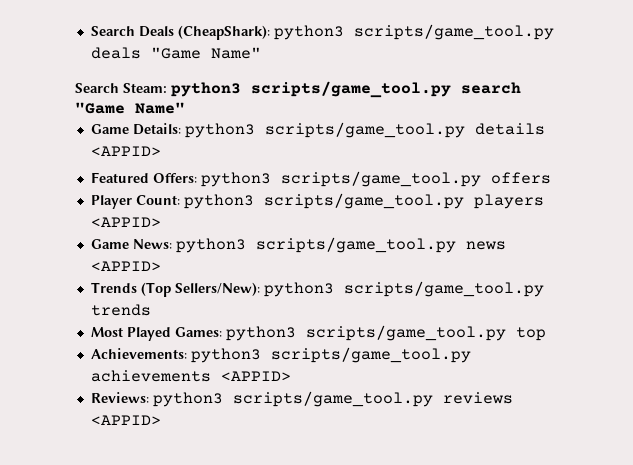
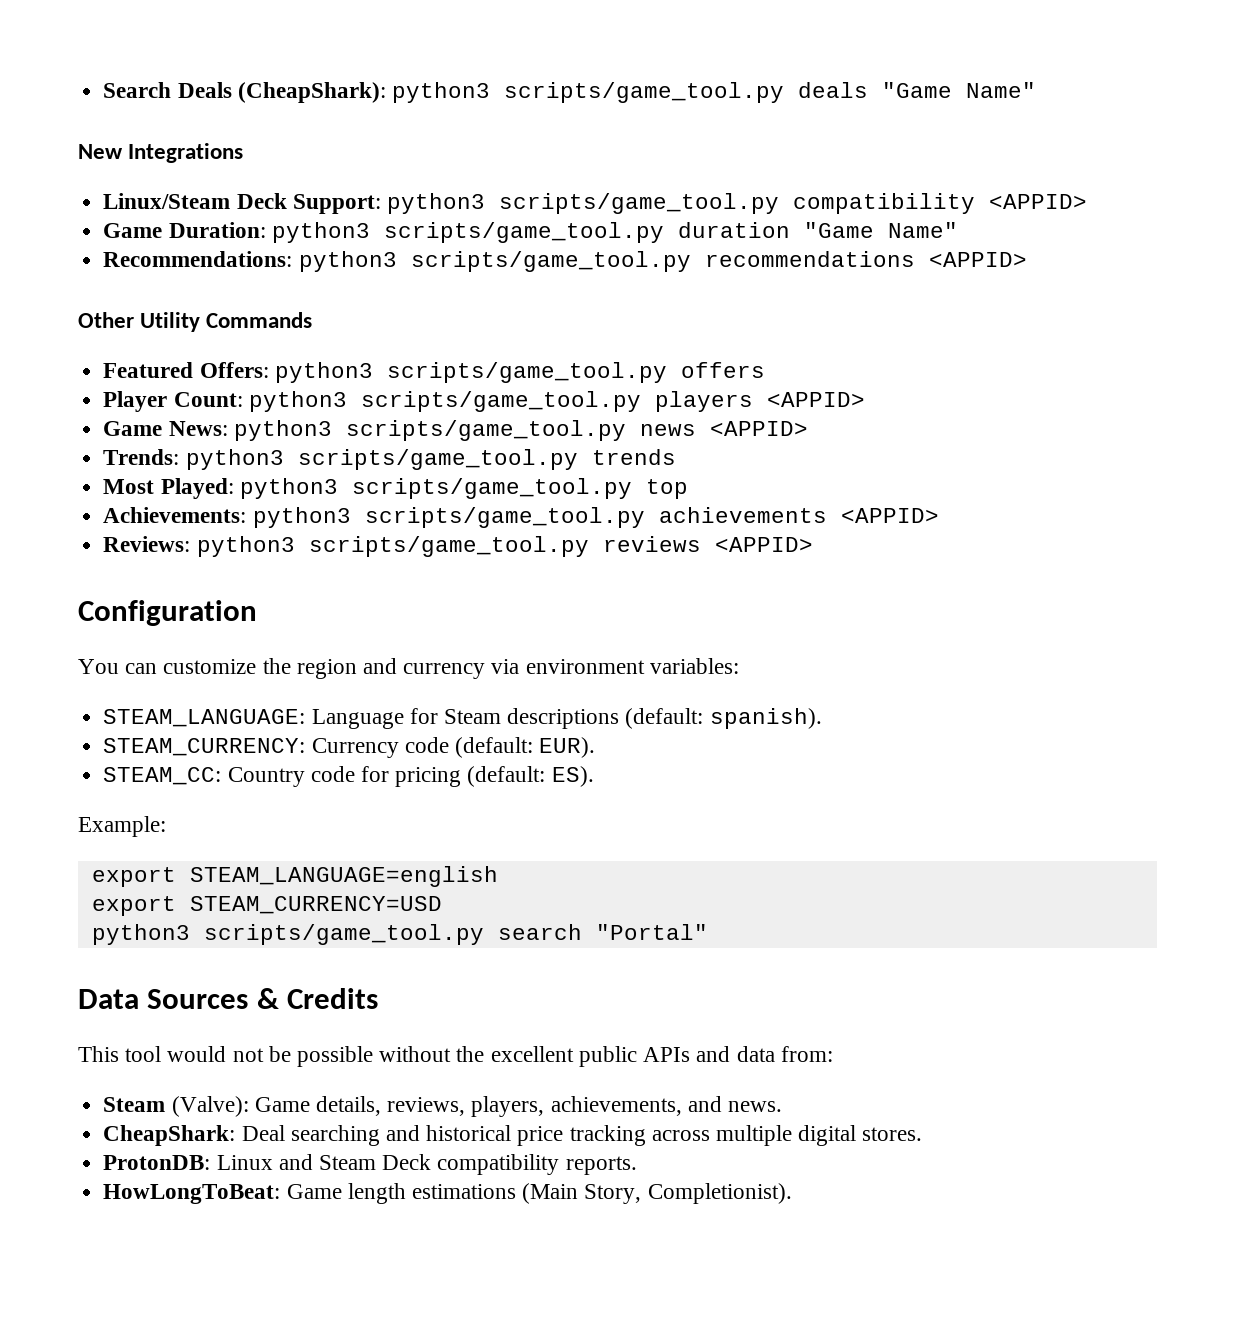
[75,81,521,98] [75,102,185,114] [90,122,545,138] [90,146,161,156] Search Steam: python3 scripts/game_tool.py search "Game Name" // Game Details: python3 scripts/game_tool.py details <APPID> -> [78,143,244,163] [103,193,1087,214] [103,222,958,243] [103,251,1027,272] [78,312,313,332] New Integrations // Linux/Steam Deck Support: python3 scripts/game_tool.py compatibility <APPID> // Game Duration: python3 scripts/game_tool.py duration "Game Name" // Recommendations: python3 scripts/game_tool.py recommendations <APPID> // Other Utility Commands
[90,282,260,297] Trends (Top Sellers/New): -> [103,449,180,465] Trends:
[126,327,222,341] Played Games: -> [160,478,234,499] Played:
(161, 420) none -> [78,600,257,626] [78,658,739,679] [103,708,822,729] [103,737,596,758] [103,766,594,787] [78,816,166,837] [91,866,498,887] [91,896,442,916] [91,924,708,945] [78,988,379,1009] [78,1046,833,1067] [103,1096,782,1117] [103,1125,923,1146] [103,1154,637,1175] [103,1183,792,1204] // Configuration // You can customize the region and currency via environment variables: // STEAM_LANGUAGE: Language for Steam descriptions (default: spanish). // STEAM_CURRENCY: Currency code (default: EUR). // STEAM_CC: Country code for pricing (default: ES). // Example: // export STEAM_LANGUAGE=english // export STEAM_CURRENCY=USD // python3 scripts/game_tool.py search "Portal" // Data Sources & Credits // This tool would not be possible without the excellent public APIs and data from: // Steam (Valve): Game details, reviews, players, achievements, and news. // CheapShark: Deal searching and historical price tracking across multiple digital stores. // ProtonDB: Linux and Steam Deck compatibility reports. // HowLongToBeat: Game length estimations (Main Story, Completionist).

